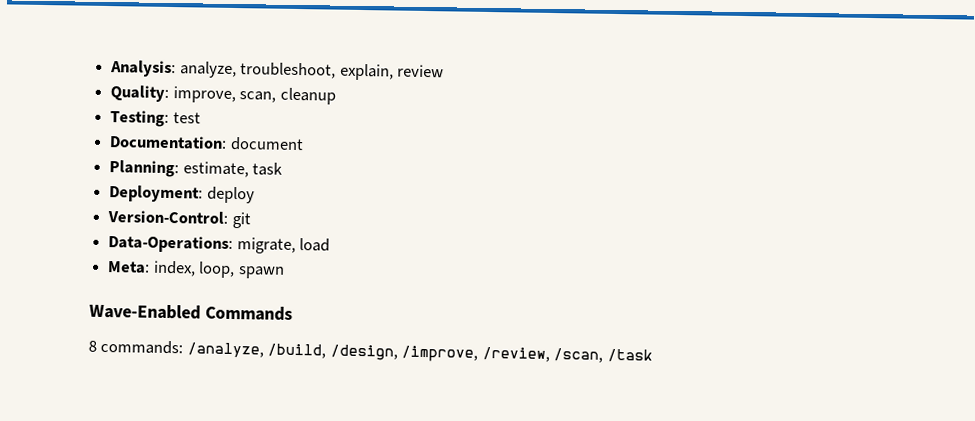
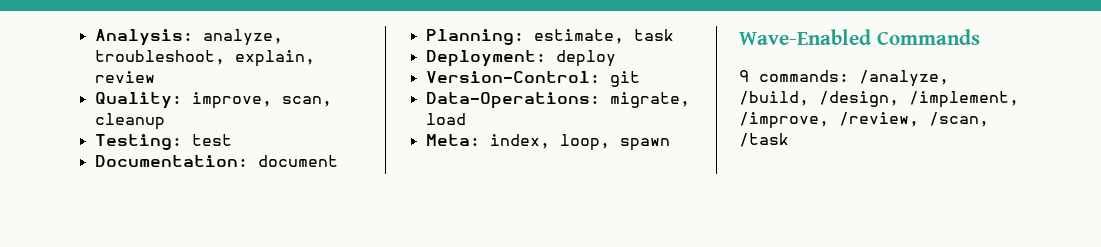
[88,340,97,352] 8 -> [739,70,749,82] 9
(398, 352) none -> [909,91,1019,108] /implement,

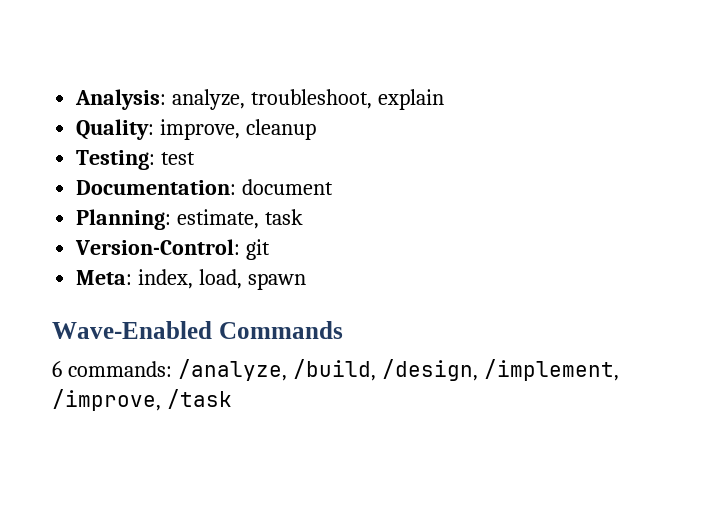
[234,50,315,67] [94,71,155,83] explain, review -> [378,89,445,110] explain
[281,96,332,107] scan, -> (241, 129) none
[425,50,616,67] // Deployment: deploy -> (304, 217) none
[425,92,690,109] [425,113,466,125] // Data-Operations: migrate, load -> (271, 249) none
[559,134,610,151] loop, -> [199,269,243,289] load,
[739,70,749,82] 9 -> [52,361,62,377] 6
[839,112,989,127] /review, /scan, -> (161, 400) none

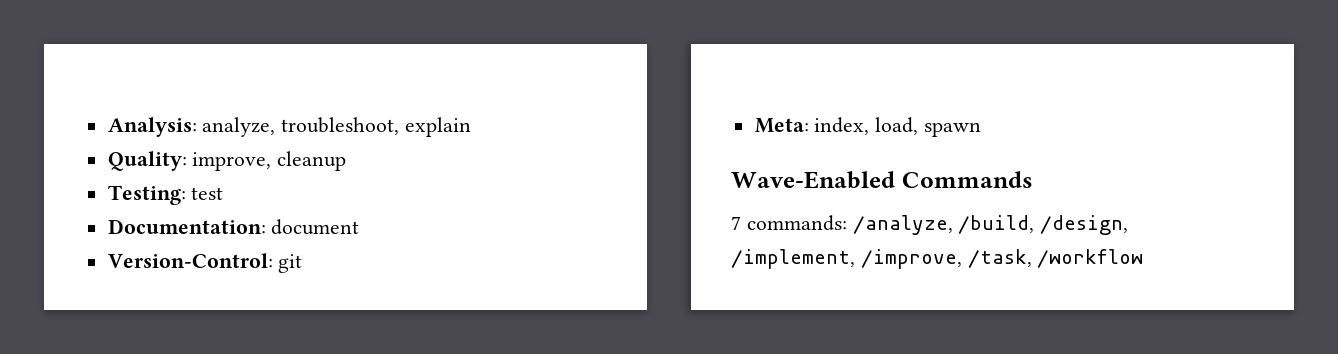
[76,209,304,230] // Planning: estimate, task -> (360, 227) none
[52,361,62,377] 6 -> [731,216,741,230] 7
[166,389,232,409] /task -> [967,249,1144,268] /task, /workflow

